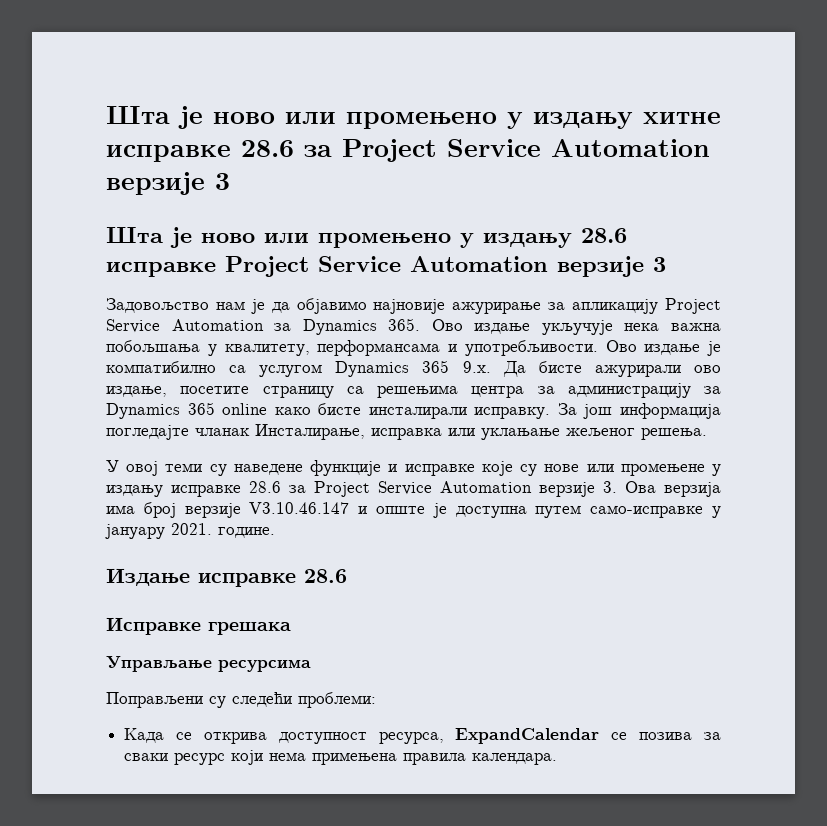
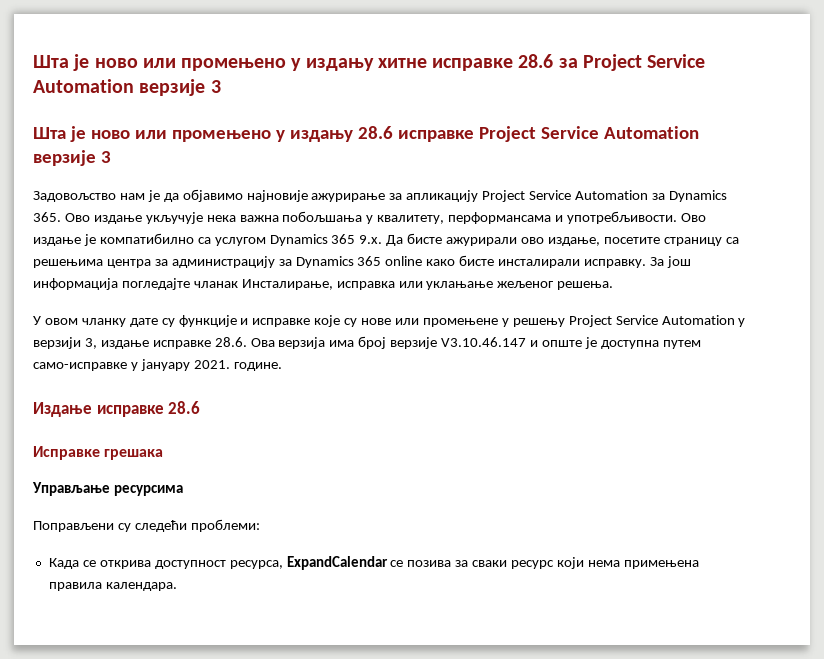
[126,461,303,476] овој теми су наведене -> [44,318,175,327] овом чланку дате су
[106,481,617,497] издању исправке 28.6 за Project Service Automation верзије 3. -> [512,315,746,327] [33,337,247,349] решењу Project Service Automation у верзији 3, издање исправке 28.6.

